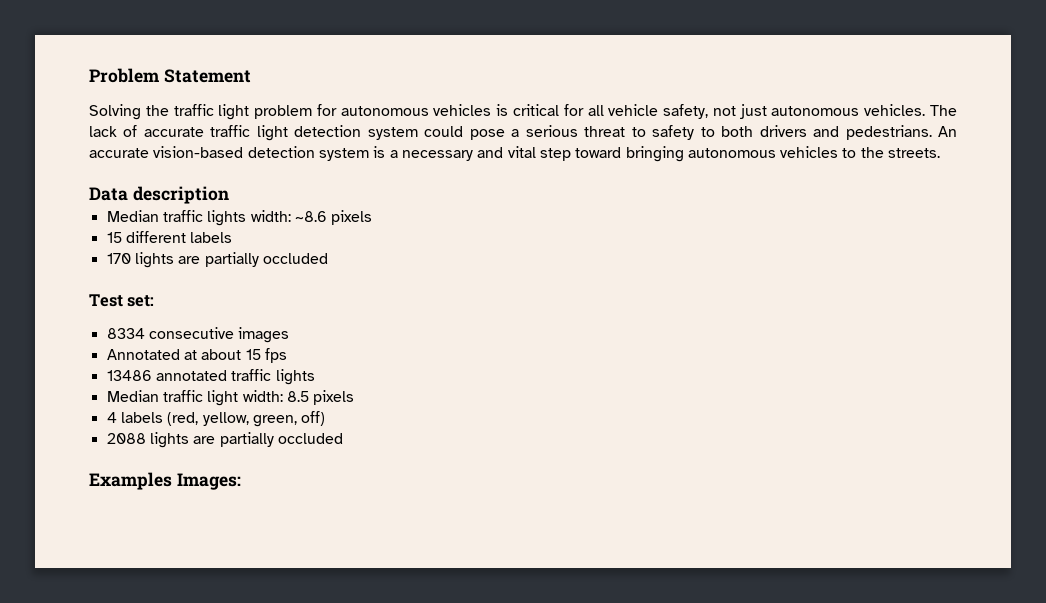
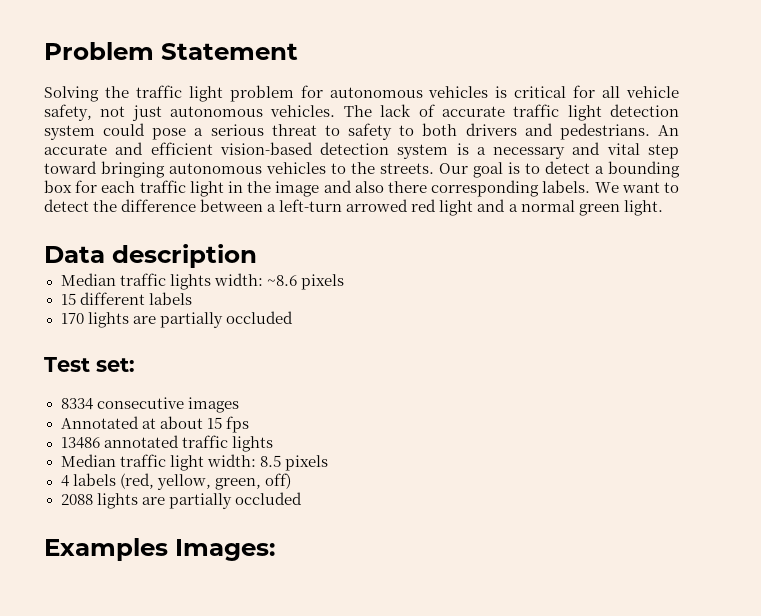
(149, 153) none -> [115,142,213,155] and efficient
(941, 153) none -> [439,161,680,178] [44,180,679,197] [44,199,663,216] Our goal is to detect a bounding box for each traffic light in the image and also there corresponding labels. We want to detect the difference between a left-turn arrowed red light and a normal green light.

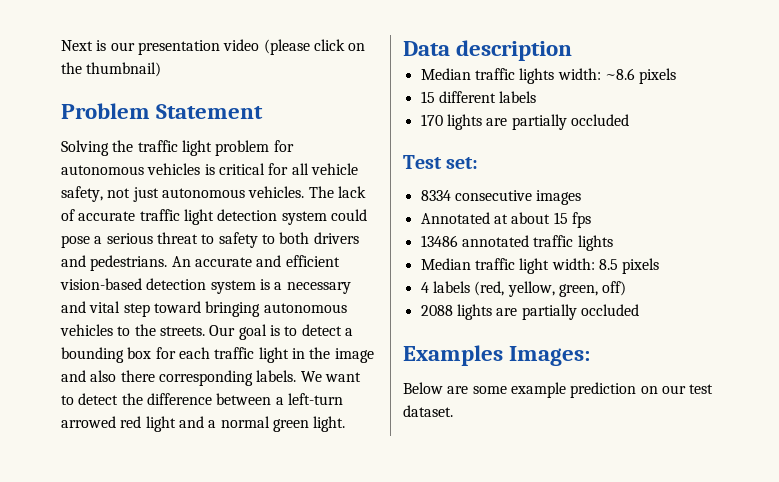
(44, 51) none -> [61,39,366,55] [61,62,162,77] Next is our presentation video (please click on the thumbnail) //
(275, 550) none -> [403,382,714,398] [403,405,453,417] // Below are some example prediction on our test dataset.

